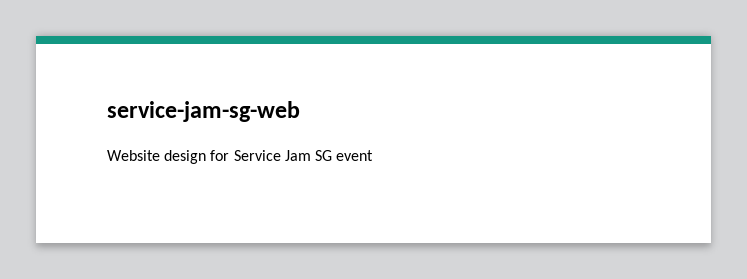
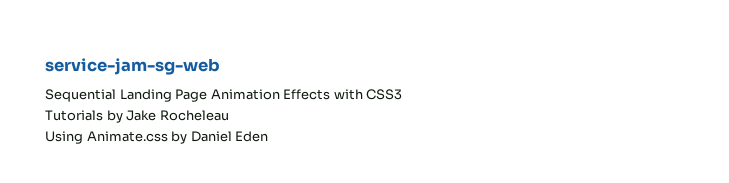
[107,150,374,164] Website design for Service Jam SG event -> [45,89,403,102] [45,110,229,123] [45,131,269,144] Sequential Landing Page Animation Effects with CSS3 // Tutorials by Jake Rocheleau // Using Animate.css by Daniel Eden

